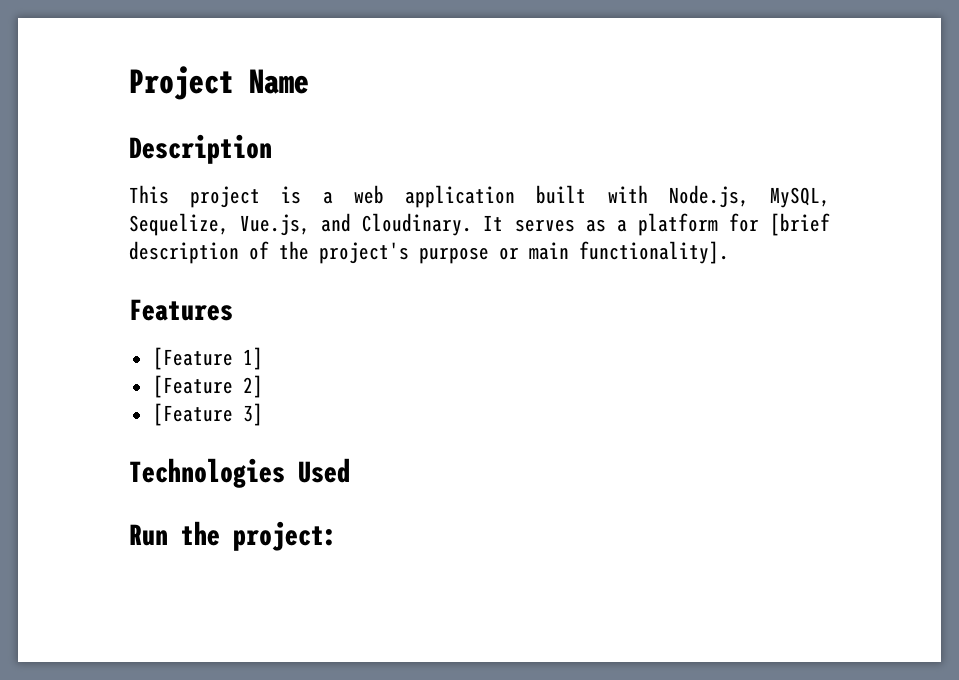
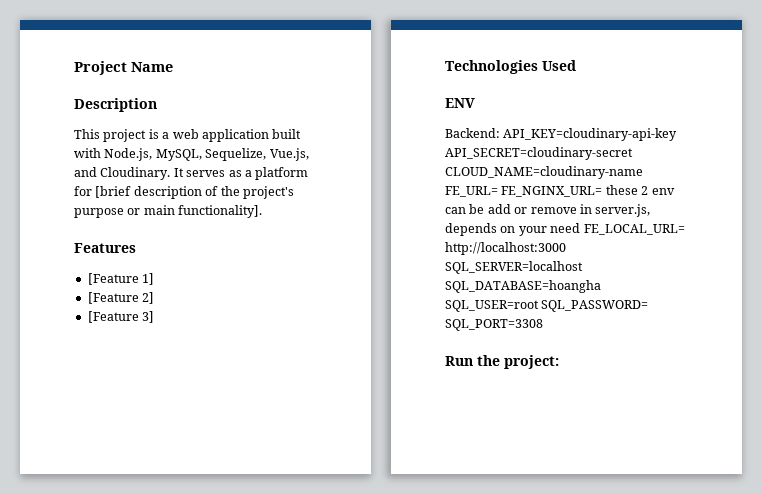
(350, 470) none -> [445,98,475,108] [445,128,678,141] [445,147,633,160] [445,166,643,179] [445,185,675,197] [445,204,651,217] [445,223,685,236] [445,242,566,255] [445,261,583,274] [445,280,601,293] [445,300,649,312] [445,319,543,331] // ENV // Backend: API_KEY=cloudinary-api-key API_SECRET=cloudinary-secret CLOUD_NAME=cloudinary-name FE_URL= FE_NGINX_URL= these 2 env can be add or remove in server.js, depends on your need FE_LOCAL_URL= http://localhost:3000 SQL_SERVER=localhost SQL_DATABASE=hoangha SQL_USER=root SQL_PASSWORD= SQL_PORT=3308

